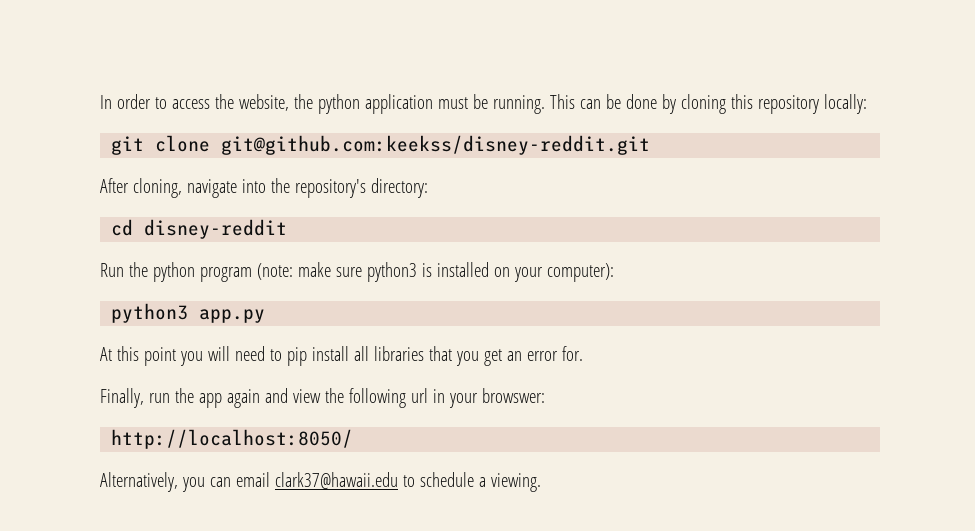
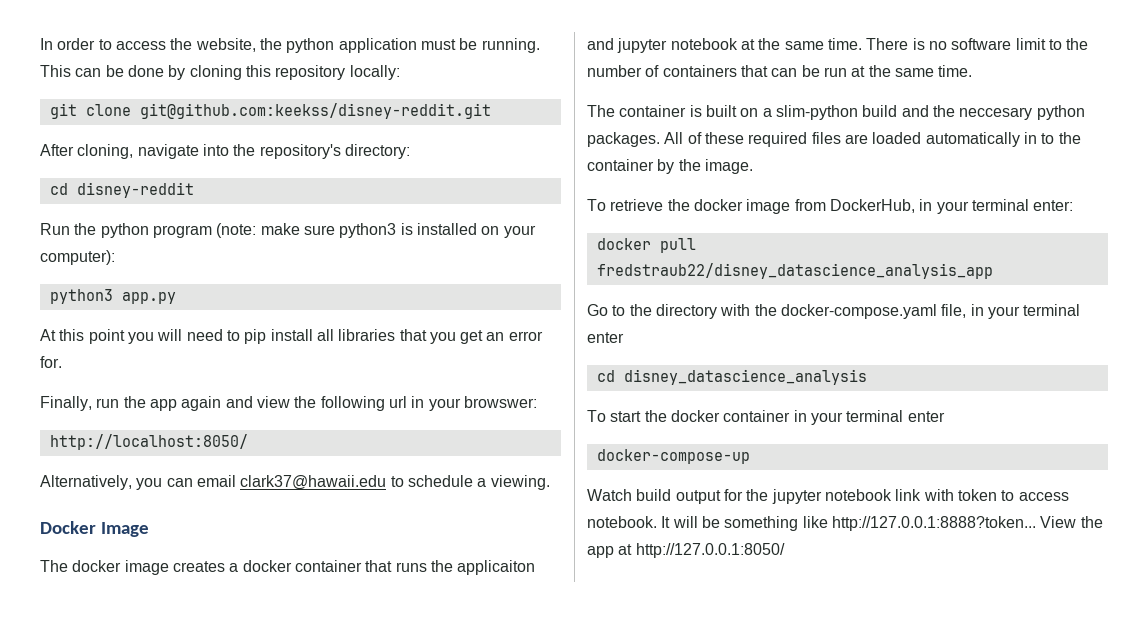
(541, 482) none -> [40,521,149,537] [40,560,536,575] [587,38,1089,53] [587,65,973,77] [587,105,1085,120] [587,132,1081,147] [587,159,753,174] [587,199,1074,214] [596,238,696,253] [596,263,993,279] [587,304,1081,319] [587,332,624,343] [596,369,867,385] [587,410,945,425] [596,449,750,464] [587,489,1069,504] [587,516,1103,531] [587,543,785,558] // Docker Image // The docker image creates a docker container that runs the applicaiton and jupyter notebook at the same time. There is no software limit to the number of containers that can be run at the same time. // The container is built on a slim-python build and the neccesary python packages. All of these required files are loaded automatically in to the container by the image. // To retrieve the docker image from DockerHub, in your terminal enter: // docker pull fredstraub22/disney_datascience_analysis_app // Go to the directory with the docker-compose.yaml file, in your terminal enter // cd disney_datascience_analysis // To start the docker container in your terminal enter // docker-compose-up // Watch build output for the jupyter notebook link with token to access notebook. It will be something like http://127.0.0.1:8888?token... View the app at http://127.0.0.1:8050/

